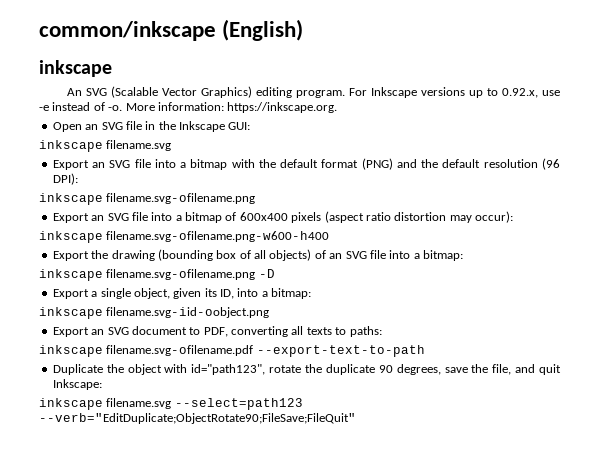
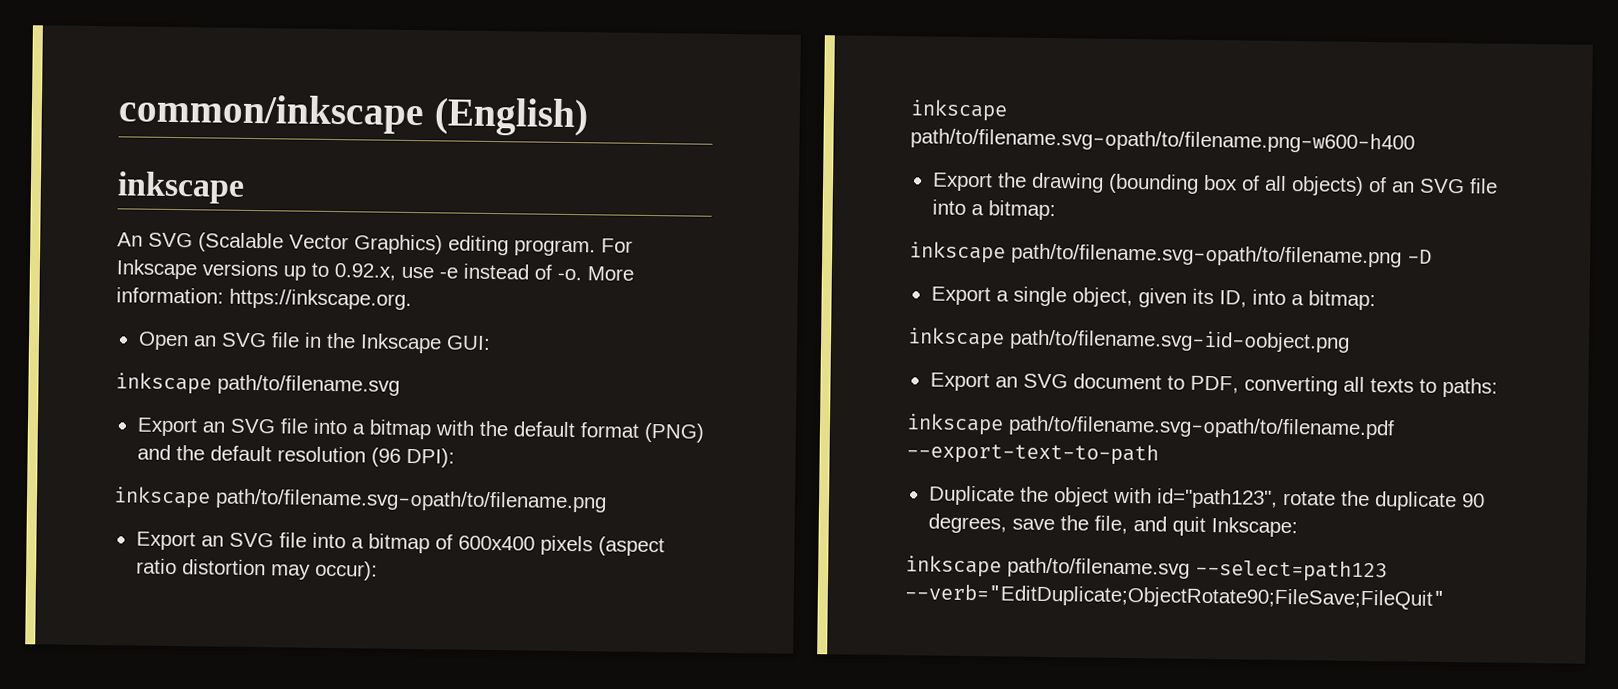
[106,140,172,151] filename.svg -> [217,374,400,396] path/to/filename.svg
[106,193,256,204] filename.svg-ofilename.png -> [215,488,607,513] path/to/filename.svg-opath/to/filename.png
[106,231,330,242] filename.svg-ofilename.png-w600-h400 -> [910,127,1415,154] path/to/filename.svg-opath/to/filename.png-w600-h400
[106,269,256,280] filename.svg-ofilename.png -> [1011,243,1402,268] path/to/filename.svg-opath/to/filename.png
[106,307,270,318] filename.svg-iid-oobject.png -> [1009,328,1350,353] path/to/filename.svg-iid-oobject.png
[106,345,254,356] filename.svg-ofilename.pdf -> [1008,415,1395,440] path/to/filename.svg-opath/to/filename.pdf
[106,398,172,409] filename.svg -> [1007,557,1190,579] path/to/filename.svg

